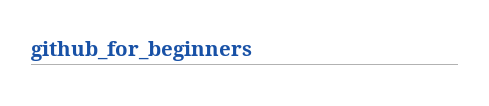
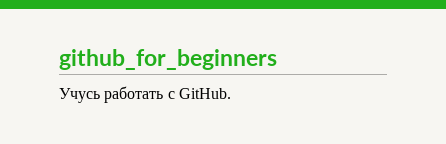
(252, 51) none -> [59,86,231,103] // Учусь работать с GitHub.

